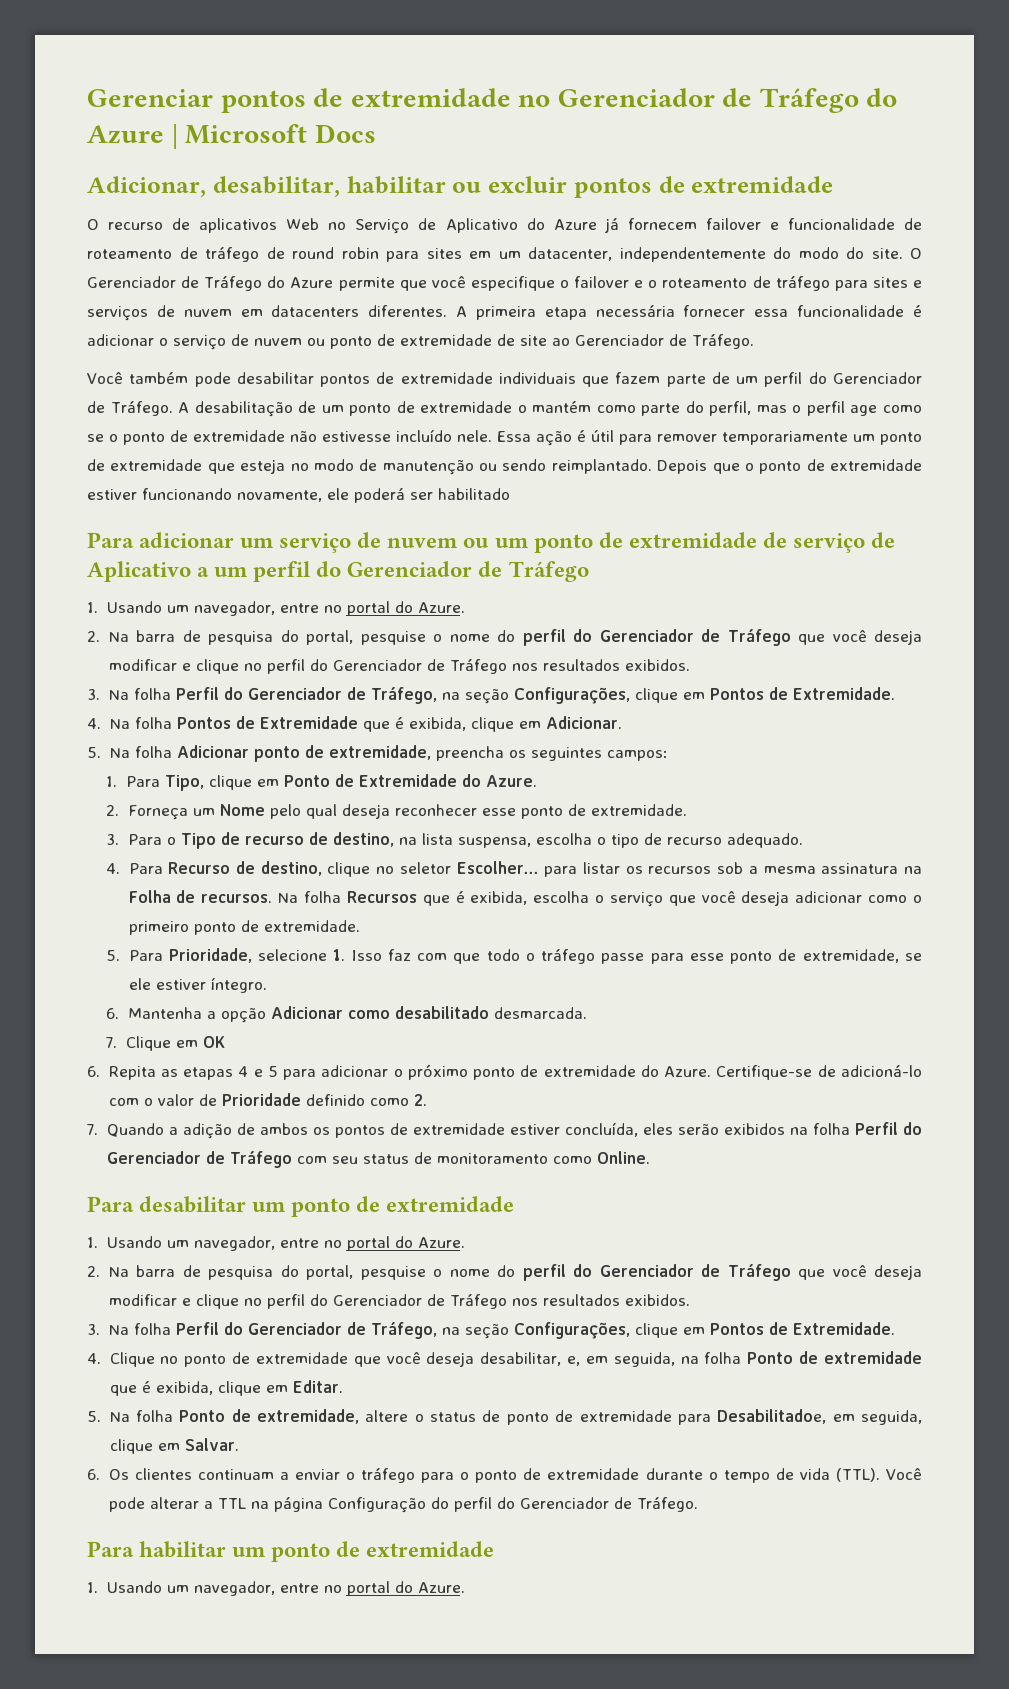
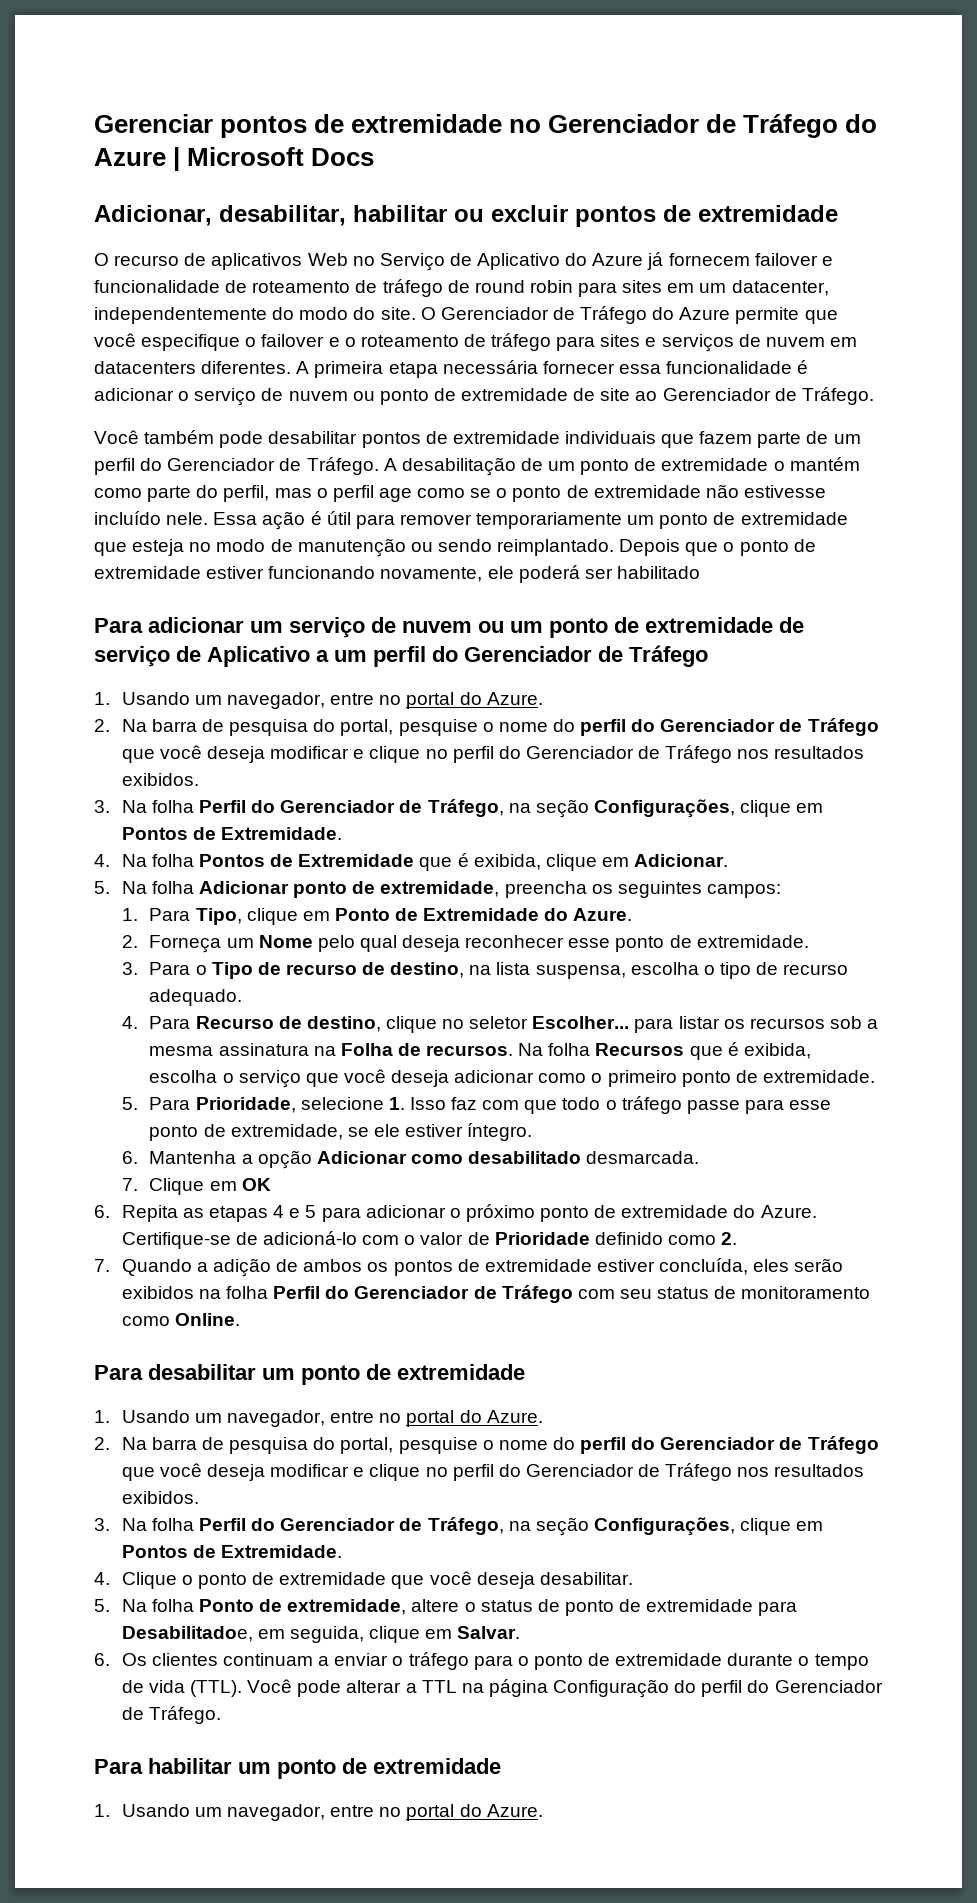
[160,1356,179,1364] no -> [181,1575,193,1585] o
[480,1351,922,1367] [109,1380,343,1396] desabilitar, e, em seguida, na folha Ponto de extremidade que é exibida, clique em Editar. -> [539,1572,633,1585] desabilitar.

